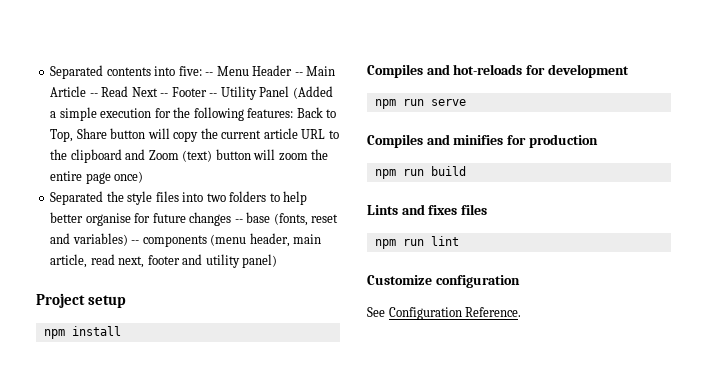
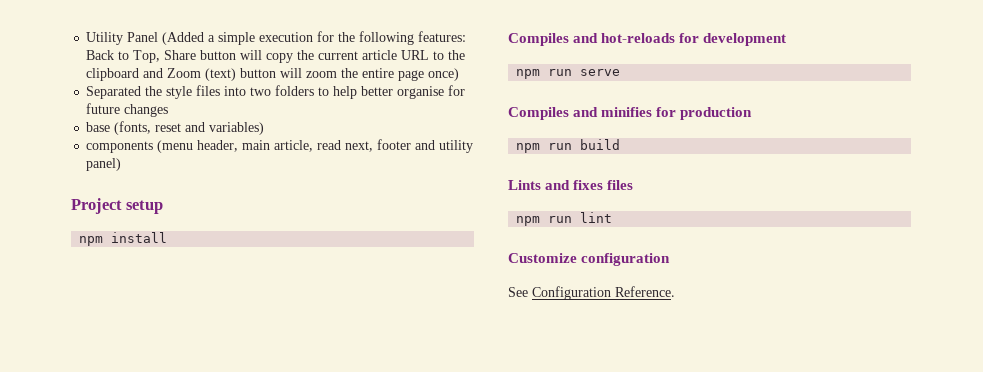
[50,65,336,79] [50,86,218,97] Separated contents into five: -- Menu Header -- Main Article -- Read Next -- Footer -- -> (86, 38) none
[234,219,243,223] -- -> (169, 110) //
[131,240,140,244] -- -> (265, 128) //

